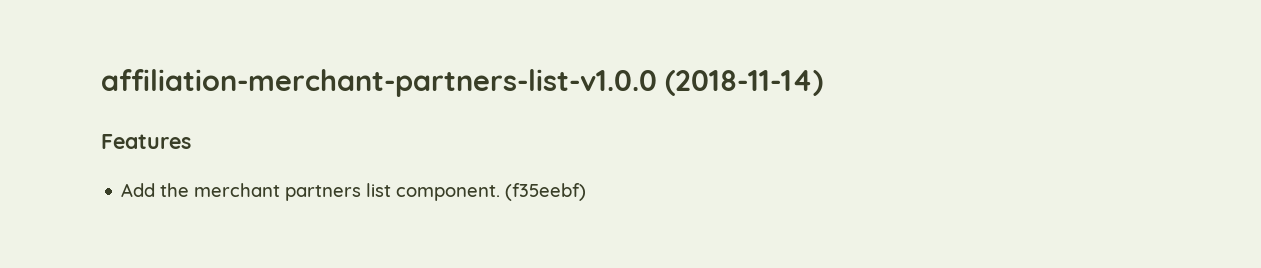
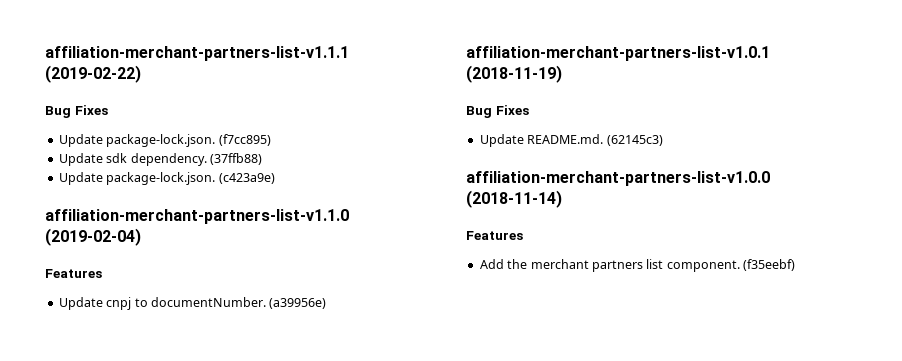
(101, 83) none -> [45,46,349,61] [45,65,141,83] [45,105,108,118] [58,134,271,147] [58,153,262,166] [58,172,275,185] [45,209,349,224] [45,228,141,246] [45,269,102,278] [58,297,327,310] [466,46,770,61] [466,65,562,83] [466,105,529,118] [479,134,663,147] affiliation-merchant-partners-list-v1.1.1 (2019-02-22) // Bug Fixes // Update package-lock.json. (f7cc895) // Update sdk dependency. (37ffb88) // Update package-lock.json. (c423a9e) // affiliation-merchant-partners-list-v1.1.0 (2019-02-04) // Features // Update cnpj to documentNumber. (a39956e) // affiliation-merchant-partners-list-v1.0.1 (2018-11-19) // Bug Fixes // Update README.md. (62145c3) //

